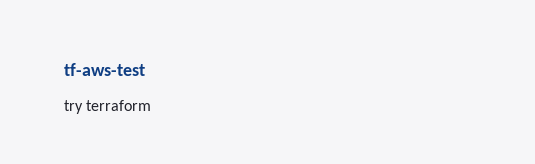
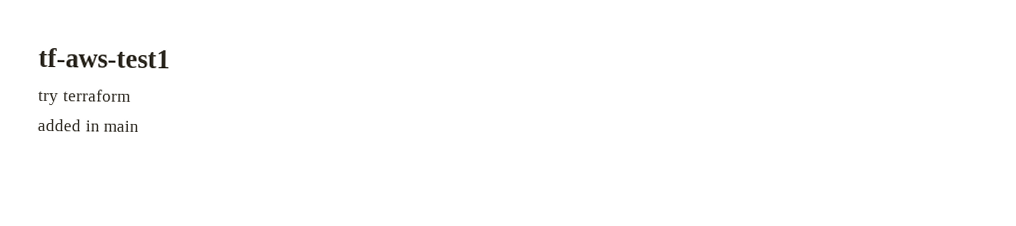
[64,63,145,76] tf-aws-test -> [38,47,170,69] tf-aws-test1
(152, 105) none -> [37,118,140,133] // added in main

